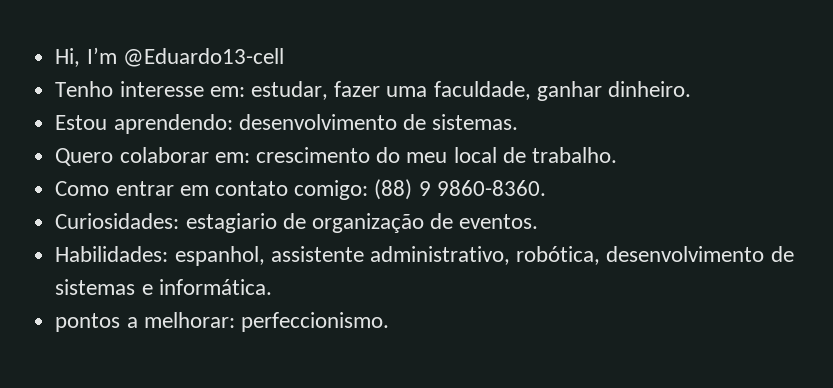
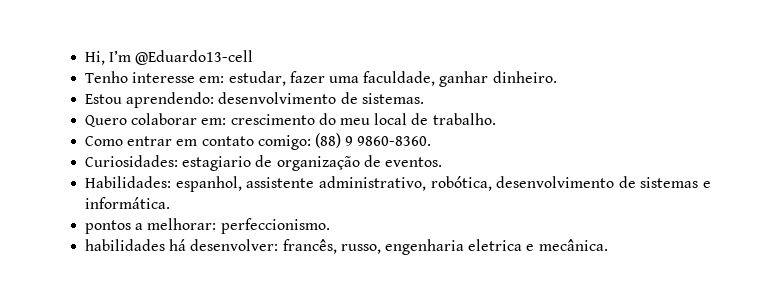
(389, 322) none -> [85,239,608,255] // habilidades há desenvolver: francês, russo, engenharia eletrica e mecânica.

